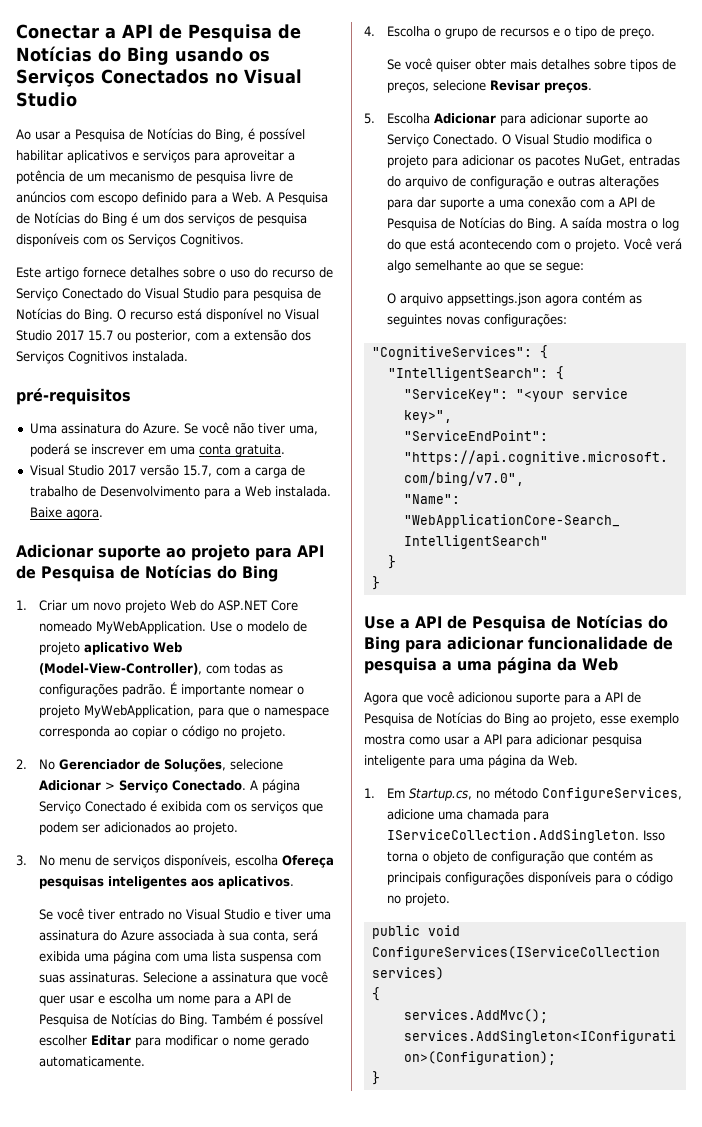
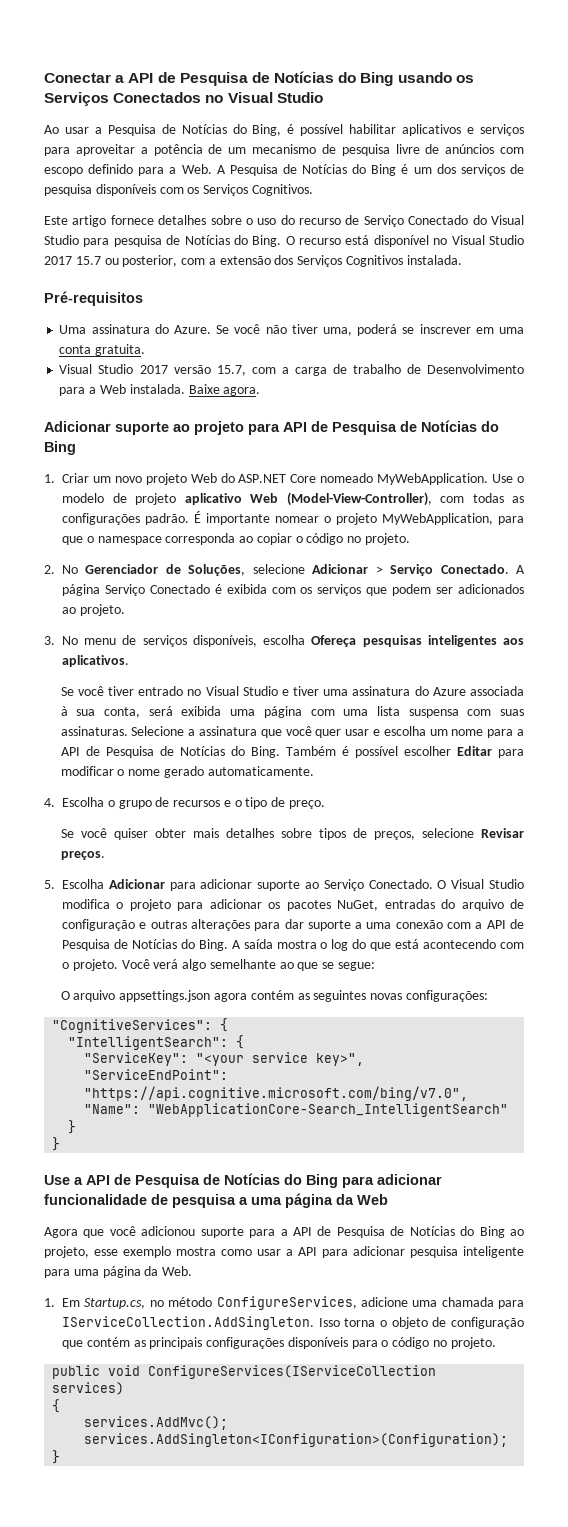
[16,388,131,405] pré-requisitos -> [44,291,143,306] Pré-requisitos

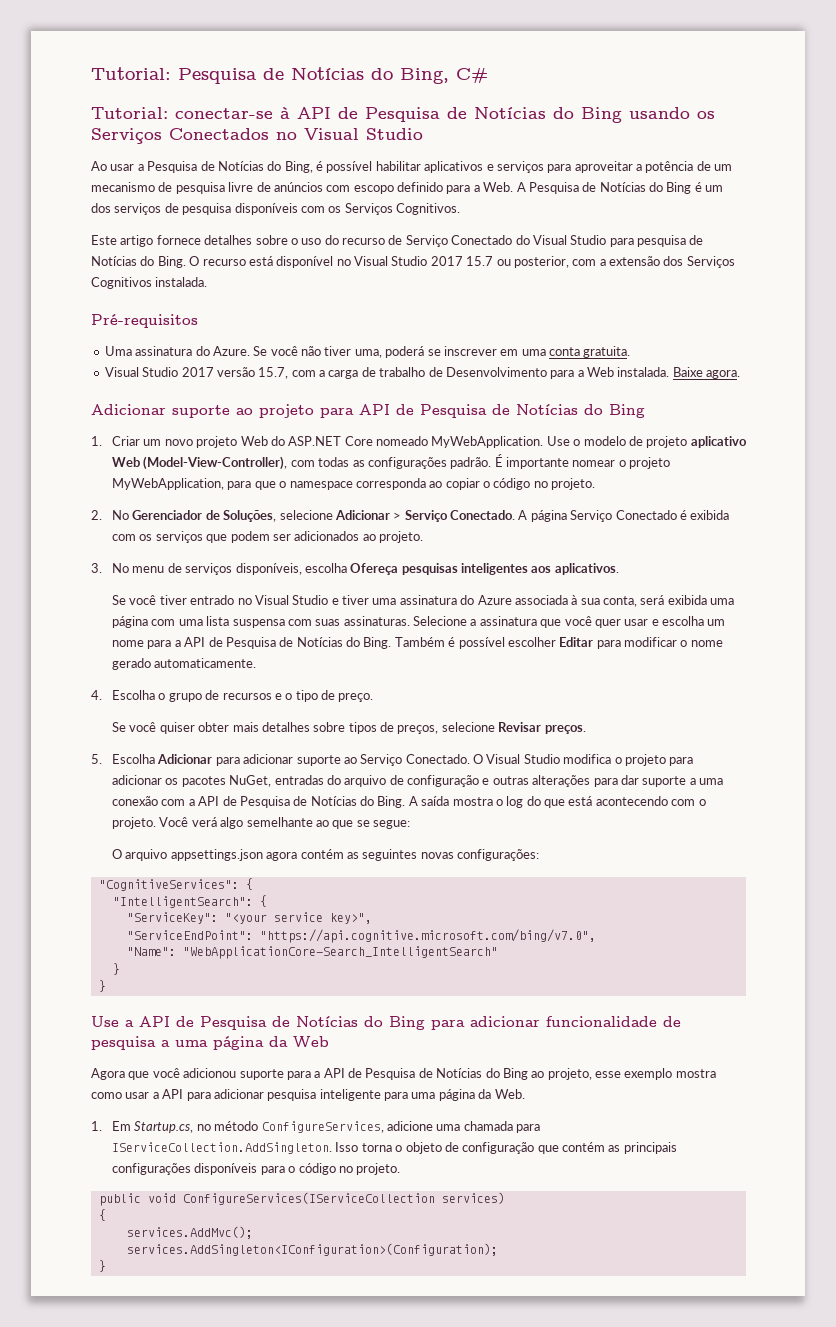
[44,73,125,83] Conectar a -> [91,67,488,84] [91,107,290,119] Tutorial: Pesquisa de Notícias do Bing, C# // Tutorial: conectar-se à

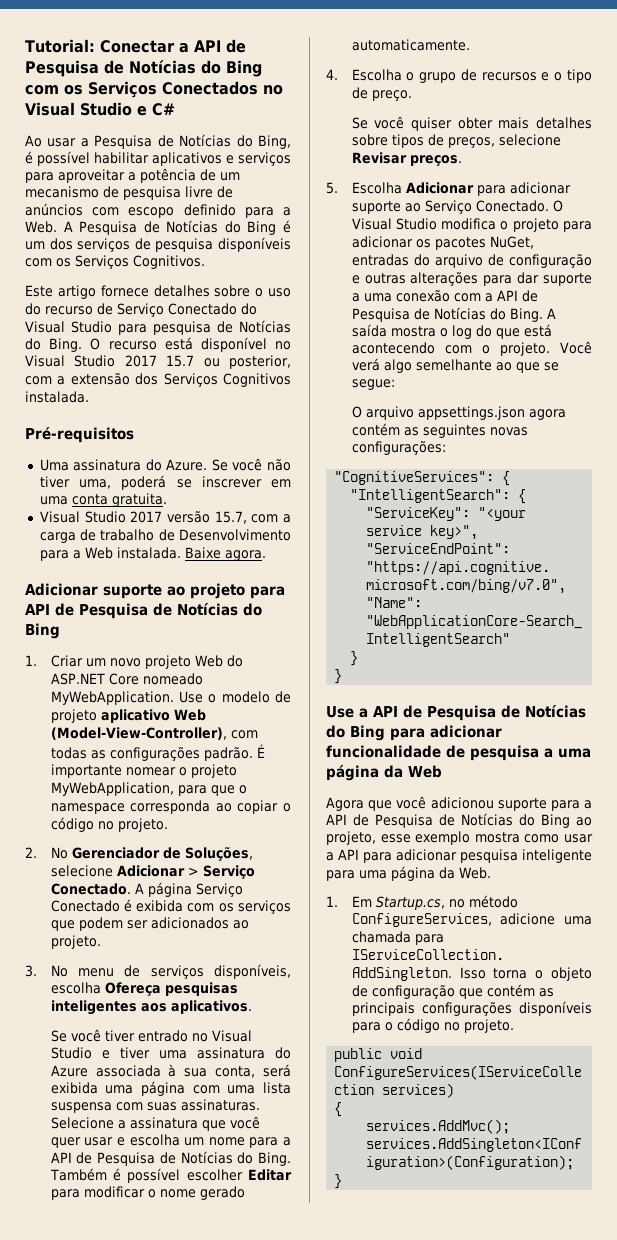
[91,67,488,84] [91,107,690,123] Tutorial: Pesquisa de Notícias do Bing, C# // Tutorial: conectar-se à API de Pesquisa de Notícias do Bing usando -> [25,39,246,53] [25,60,262,77] [25,85,59,95] Tutorial: Conectar a API de Pesquisa de Notícias do Bing com
(423, 134) none -> [137,103,175,116] e C#

